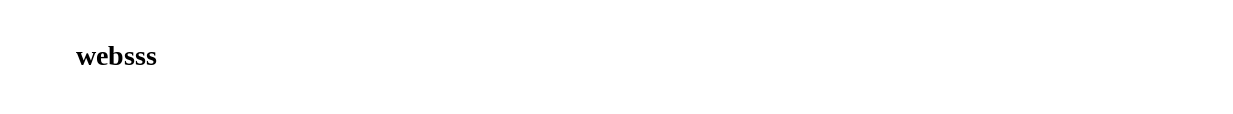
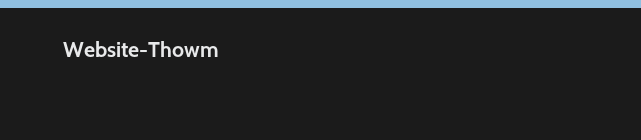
[76,46,157,65] websss -> [63,41,219,57] Website-Thowm

